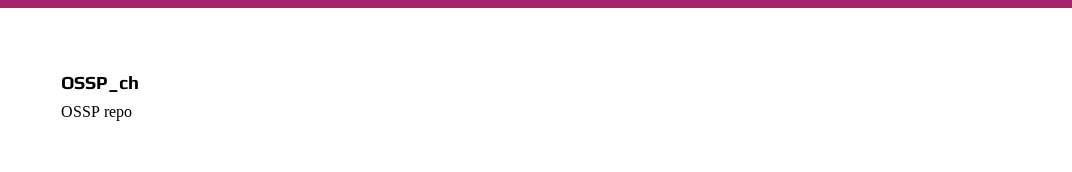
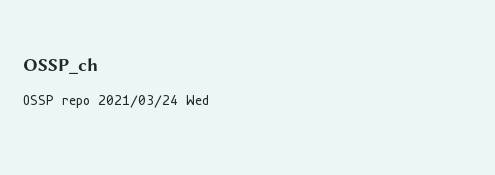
(133, 115) none -> [98,95,209,108] 2021/03/24 Wed

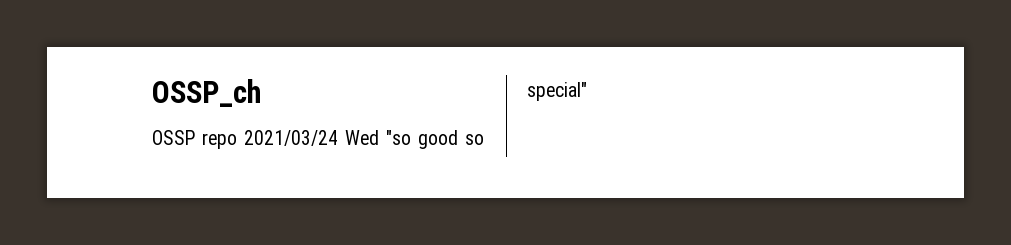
(209, 100) none -> [386,130,484,149] [527,82,587,101] "so good so special"

